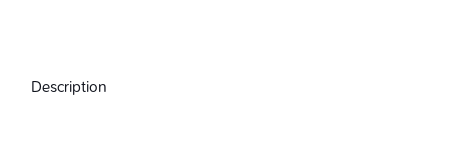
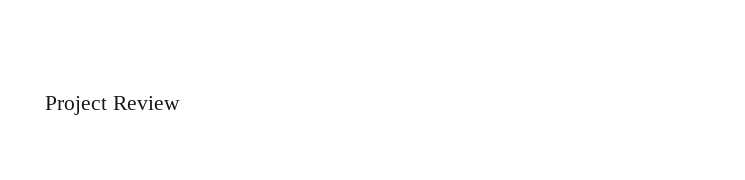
[31,81,107,95] Description -> [45,96,180,115] Project Review

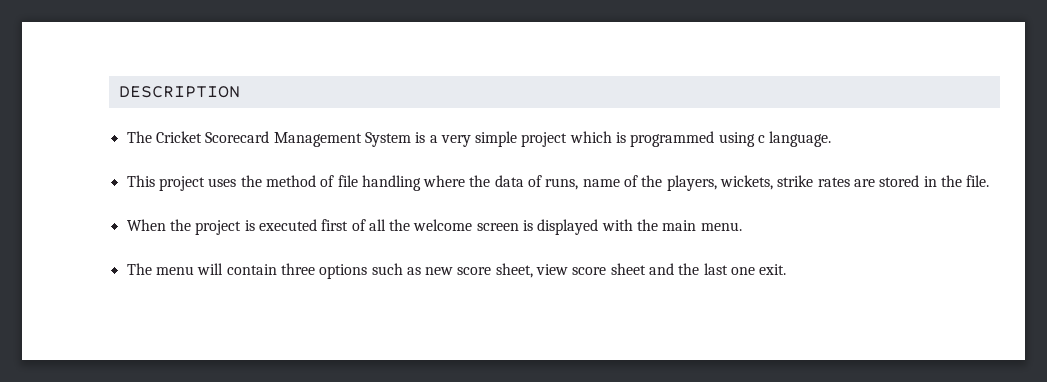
[45,96,180,115] Project Review -> [118,86,240,98] [126,131,832,147] [126,175,990,191] [126,219,742,235] [126,263,787,279] DESCRIPTION // The Cricket Scorecard Management System is a very simple project which is programmed using c language. // This project uses the method of file handling where the data of runs, name of the players, wickets, strike rates are stored in the file. // When the project is executed first of all the welcome screen is displayed with the main menu. // The menu will contain three options such as new score sheet, view score sheet and the last one exit.

